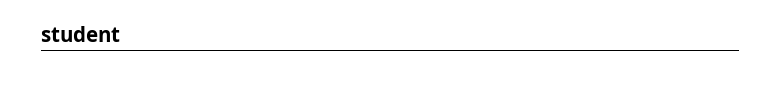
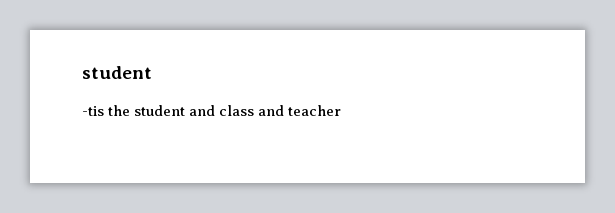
[41,26,120,42] student -> [82,66,152,79] [82,105,342,116] student // -tis the student and class and teacher

